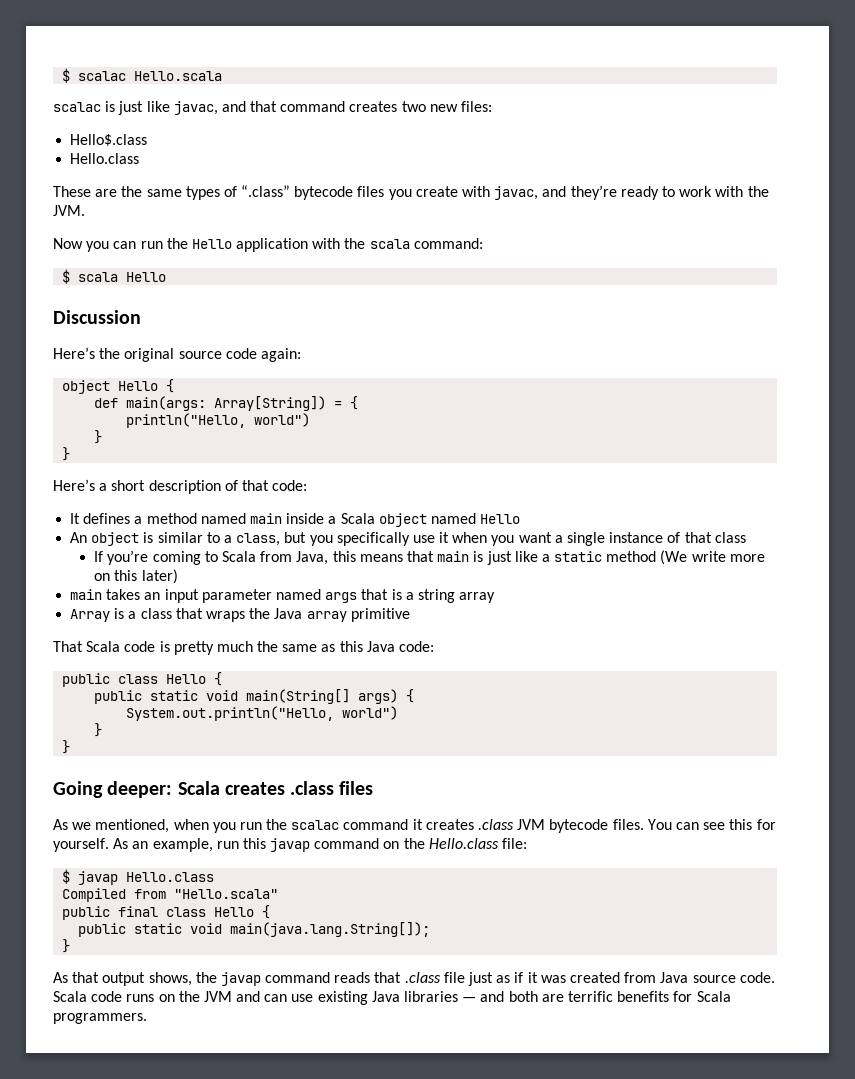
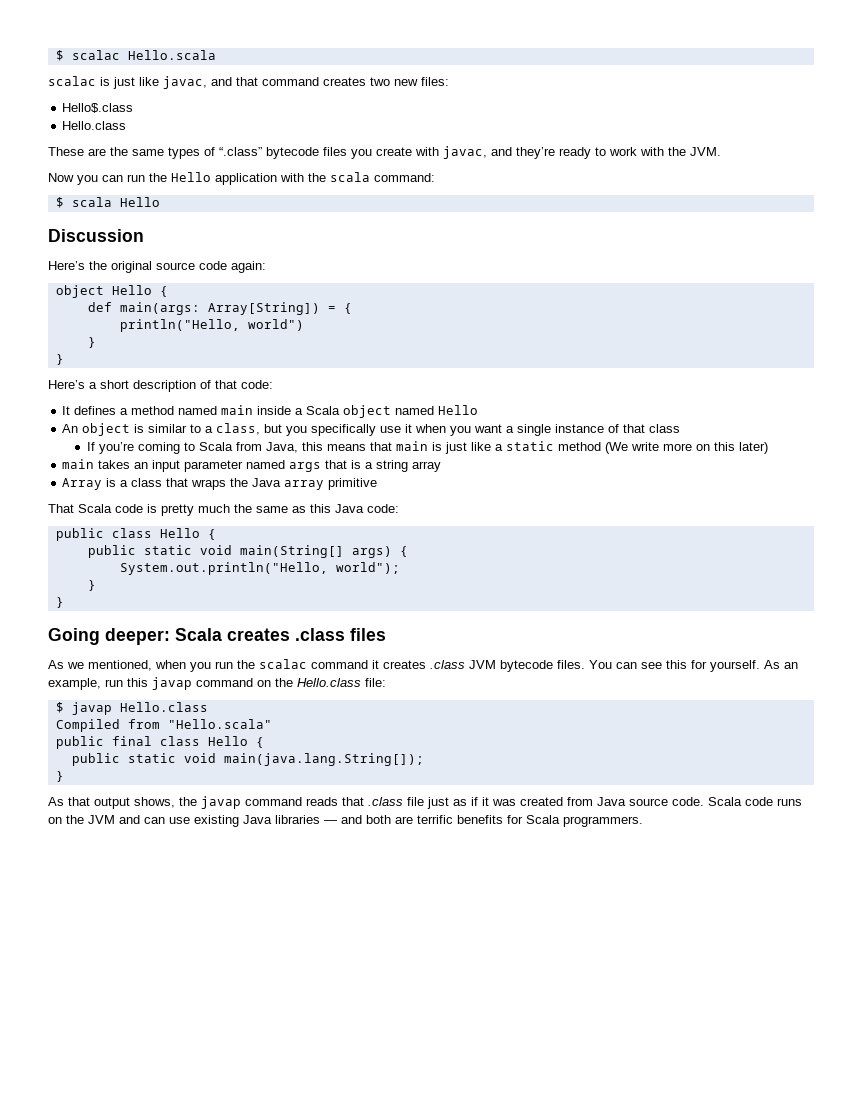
[342,706,399,720] world") -> [335,562,400,574] world");

